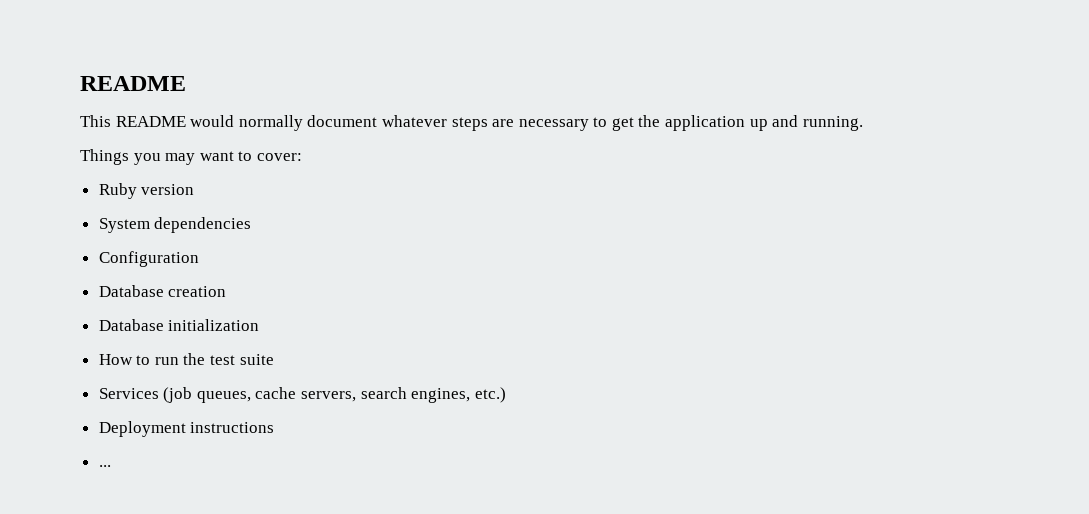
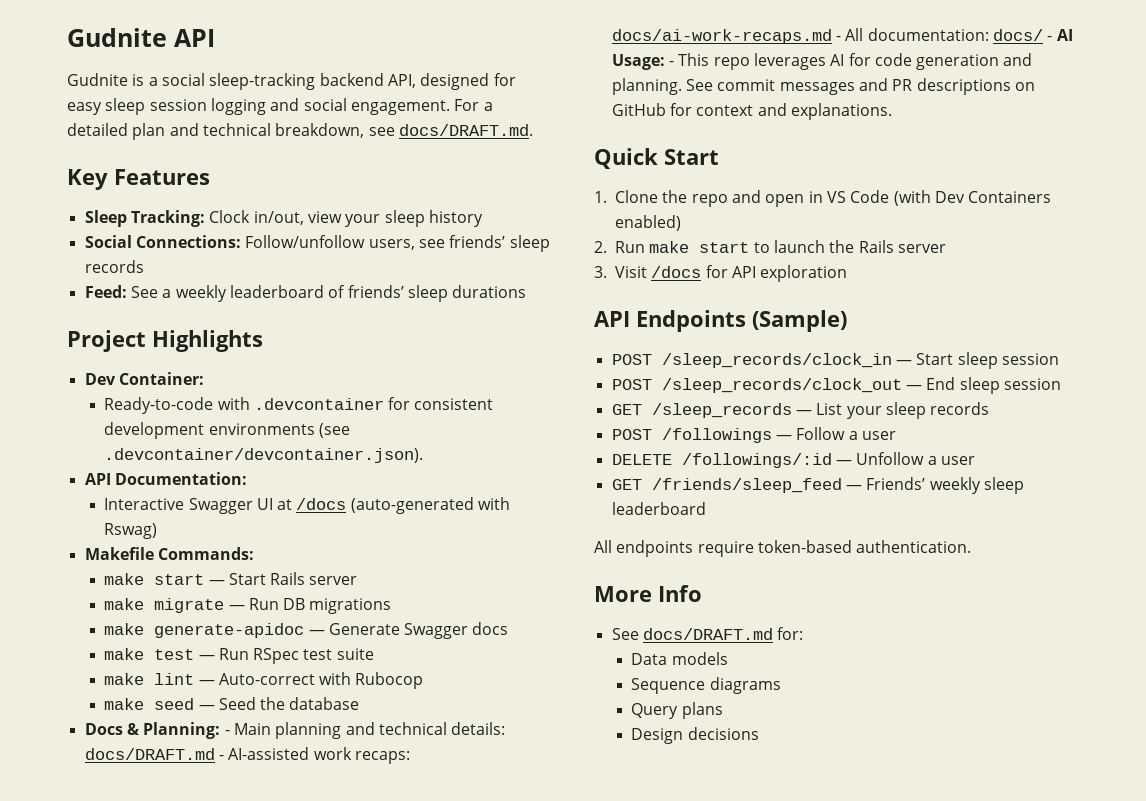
[80,76,186,91] [80,115,863,131] [80,149,302,165] [98,183,195,199] [98,217,252,233] [98,251,199,267] [98,285,227,297] [98,319,260,331] [98,353,274,365] [98,387,506,403] [98,421,275,437] [98,465,111,467] README // This README would normally document whatever steps are necessary to get the application up and running. // Things you may want to cover: // Ruby version // System dependencies // Configuration // Database creation // Database initialization // How to run the test suite // Services (job queues, cache servers, search engines, etc.) // Deployment instructions // ... -> [67,28,215,47] [67,73,516,90] [67,98,493,115] [67,123,533,140] [67,169,210,190] [84,210,483,227] [84,235,550,252] [84,260,144,273] [84,285,527,302] [67,330,263,352] [84,372,204,385] [104,397,494,414] [104,422,350,439] [104,448,424,463] [84,472,247,485] [104,497,511,514] [104,523,158,539] [84,547,254,560] [104,572,358,585] [104,598,392,614] [104,622,509,639] [104,648,374,664] [104,672,424,689] [104,697,360,710] [84,722,506,739] [84,747,410,764] [611,28,1073,44] [611,53,1033,70] [611,78,1035,95] [611,103,892,120] [594,148,719,169] [594,190,1052,207] [615,215,681,231] [594,240,946,253] [594,265,848,282] [594,310,847,332] [611,352,1059,369] [611,377,1061,394] [611,402,990,419] [611,427,896,443] [611,452,975,468] [611,477,1024,494] [611,502,706,515] [594,540,972,557] [594,585,702,602] [611,627,804,640] [631,652,728,665] [631,677,781,694] [631,702,723,719] [631,727,759,744] Gudnite API // Gudnite is a social sleep-tracking backend API, designed for easy sleep session logging and social engagement. For a detailed plan and technical breakdown, see docs/DRAFT.md. // Key Features // Sleep Tracking: Clock in/out, view your sleep history // Social Connections: Follow/unfollow users, see friends’ sleep records // Feed: See a weekly leaderboard of friends’ sleep durations // Project Highlights // Dev Container: // Ready-to-code with .devcontainer for consistent development environments (see .devcontainer/devcontainer.json). // API Documentation: // Interactive Swagger UI at /docs (auto-generated with Rswag) // Makefile Commands: // make start — Start Rails server // make migrate — Run DB migrations // make generate-apidoc — Generate Swagger docs // make test — Run RSpec test suite // make lint — Auto-correct with Rubocop // make seed — Seed the database // Docs & Planning: - Main planning and technical details: docs/DRAFT.md - AI-assisted work recaps: docs/ai-work-recaps.md - All documentation: docs/ - AI Usage: - This repo leverages AI for code generation and planning. See commit messages and PR descriptions on GitHub for context and explanations. // Quick Start // 1. Clone the repo and open in VS Code (with Dev Containers enabled) // 2. Run make start to launch the Rails server // 3. Visit /docs for API exploration // API Endpoints (Sample) // POST /sleep_records/clock_in — Start sleep session // POST /sleep_records/clock_out — End sleep session // GET /sleep_records — List your sleep records // POST /followings — Follow a user // DELETE /followings/:id — Unfollow a user // GET /friends/sleep_feed — Friends’ weekly sleep leaderboard // All endpoints require token-based authentication. // More Info // See docs/DRAFT.md for: // Data models // Sequence diagrams // Query plans // Design decisions

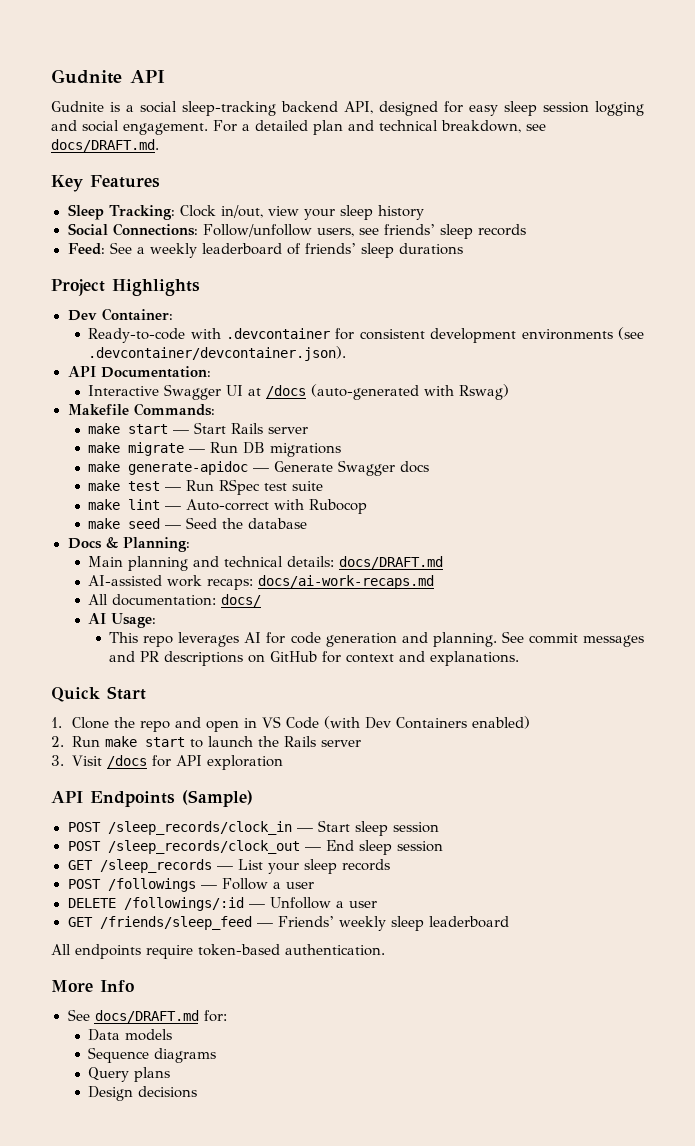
[224,730,230,735] - -> (190, 544) //
[218,755,224,760] - -> (444, 562) //
[835,36,841,41] - -> (435, 582) //
[1047,36,1053,41] - -> (262, 600) //
[668,61,674,66] - -> (157, 620) //

